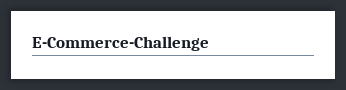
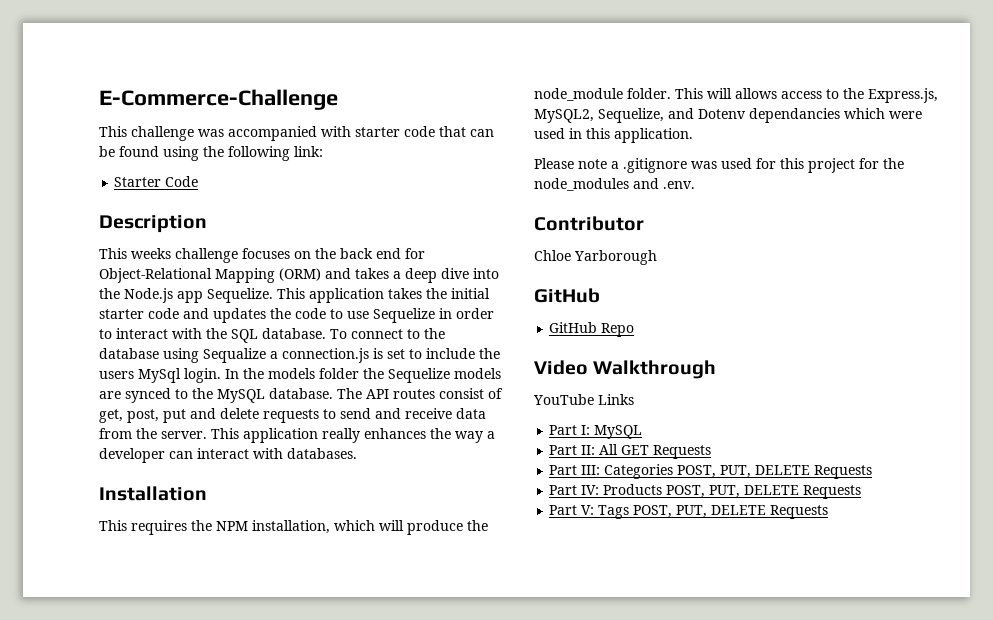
(209, 43) none -> [99,126,494,141] [99,146,323,161] [114,176,199,187] [99,215,207,233] [99,248,425,263] [99,268,499,283] [99,288,490,303] [99,308,494,323] [99,328,445,343] [99,348,500,363] [99,368,501,383] [99,388,503,403] [99,408,486,423] [99,428,495,443] [99,448,357,463] [99,486,207,501] [99,520,488,535] [534,88,938,103] [534,108,922,123] [534,128,693,143] [534,158,904,173] [534,178,695,191] [534,216,644,231] [534,250,657,265] [534,288,600,303] [549,322,635,337] [534,360,717,379] [533,394,634,405] [549,425,643,439] [549,444,712,459] [549,464,873,479] [549,484,862,499] [549,505,829,519] // This challenge was accompanied with starter code that can be found using the following link: // Starter Code // Description // This weeks challenge focuses on the back end for Object-Relational Mapping (ORM) and takes a deep dive into the Node.js app Sequelize. This application takes the initial starter code and updates the code to use Sequelize in order to interact with the SQL database. To connect to the database using Sequalize a connection.js is set to include the users MySql login. In the models folder the Sequelize models are synced to the MySQL database. The API routes consist of get, post, put and delete requests to send and receive data from the server. This application really enhances the way a developer can interact with databases. // Installation // This requires the NPM installation, which will produce the node_module folder. This will allows access to the Express.js, MySQL2, Sequelize, and Dotenv dependancies which were used in this application. // Please note a .gitignore was used for this project for the node_modules and .env. // Contributor // Chloe Yarborough // GitHub // GitHub Repo // Video Walkthrough // YouTube Links // Part I: MySQL // Part II: All GET Requests // Part III: Categories POST, PUT, DELETE Requests // Part IV: Products POST, PUT, DELETE Requests // Part V: Tags POST, PUT, DELETE Requests

